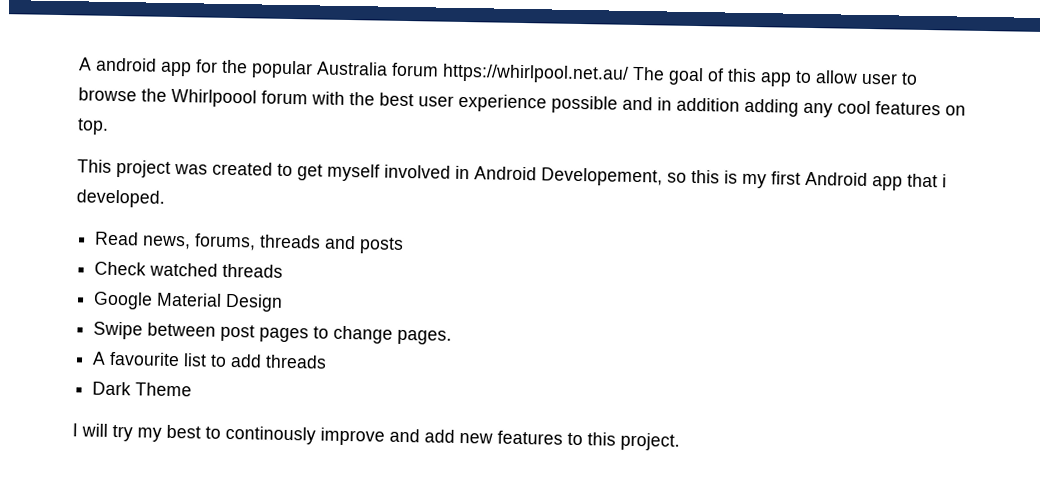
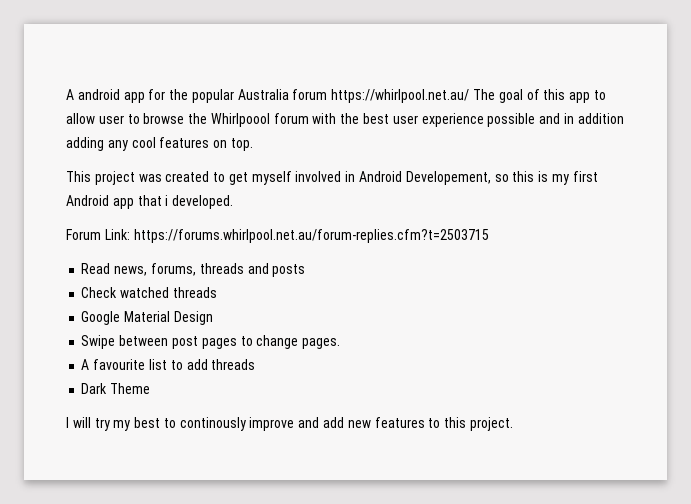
(165, 198) none -> [66,229,489,243] // Forum Link: https://forums.whirlpool.net.au/forum-replies.cfm?t=2503715

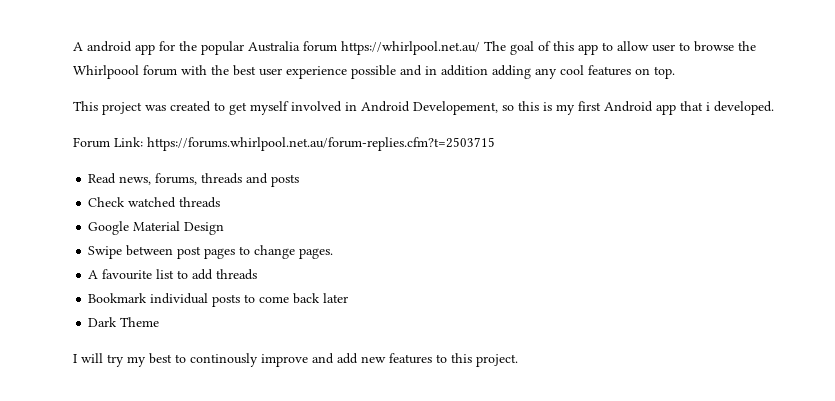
(256, 364) none -> [88,293,349,307] // Bookmark individual posts to come back later

